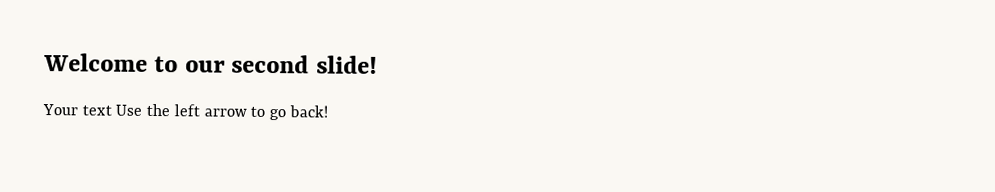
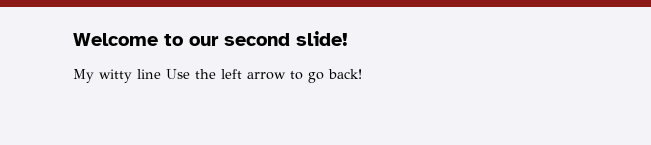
[42,104,112,116] Your text -> [73,69,161,83] My witty line

